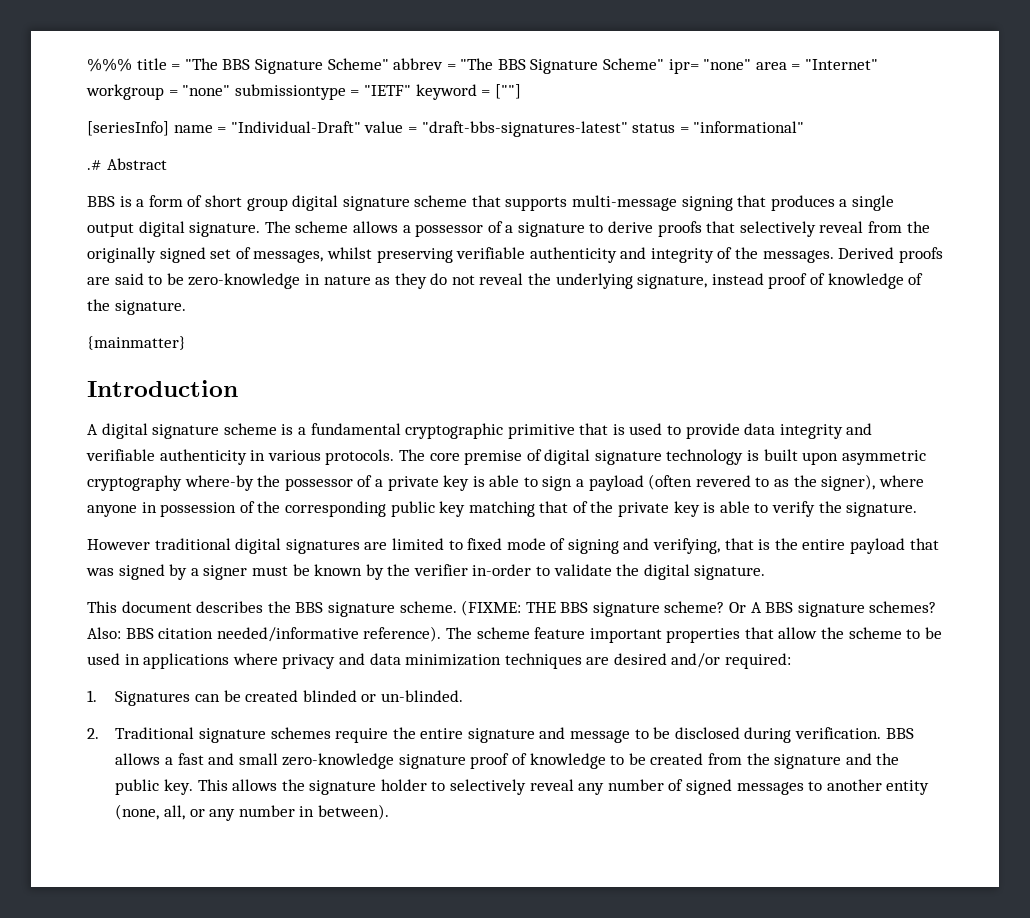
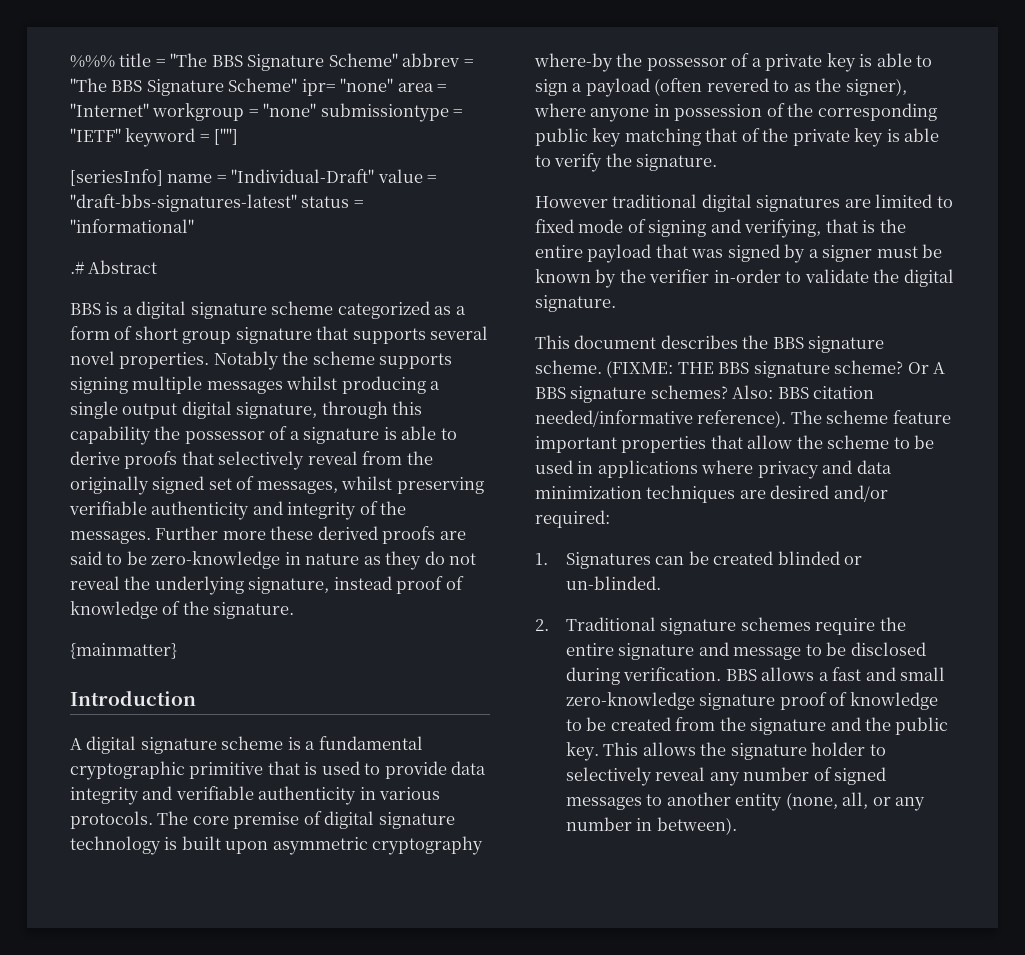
[148,195,895,211] [87,221,411,237] form of short group digital signature scheme that supports multi-message signing that produces a single output digital signature. The scheme allows a -> [136,301,466,319] [70,326,489,344] [70,351,453,370] [70,376,441,394] [70,401,423,419] [70,426,181,445] digital signature scheme categorized as a form of short group signature that supports several novel properties. Notably the scheme supports signing multiple messages whilst producing a single output digital signature, through this capability the
(585, 229) none -> [383,426,437,440] is able
[838,247,895,259] Derived -> [155,526,378,540] Further more these derived

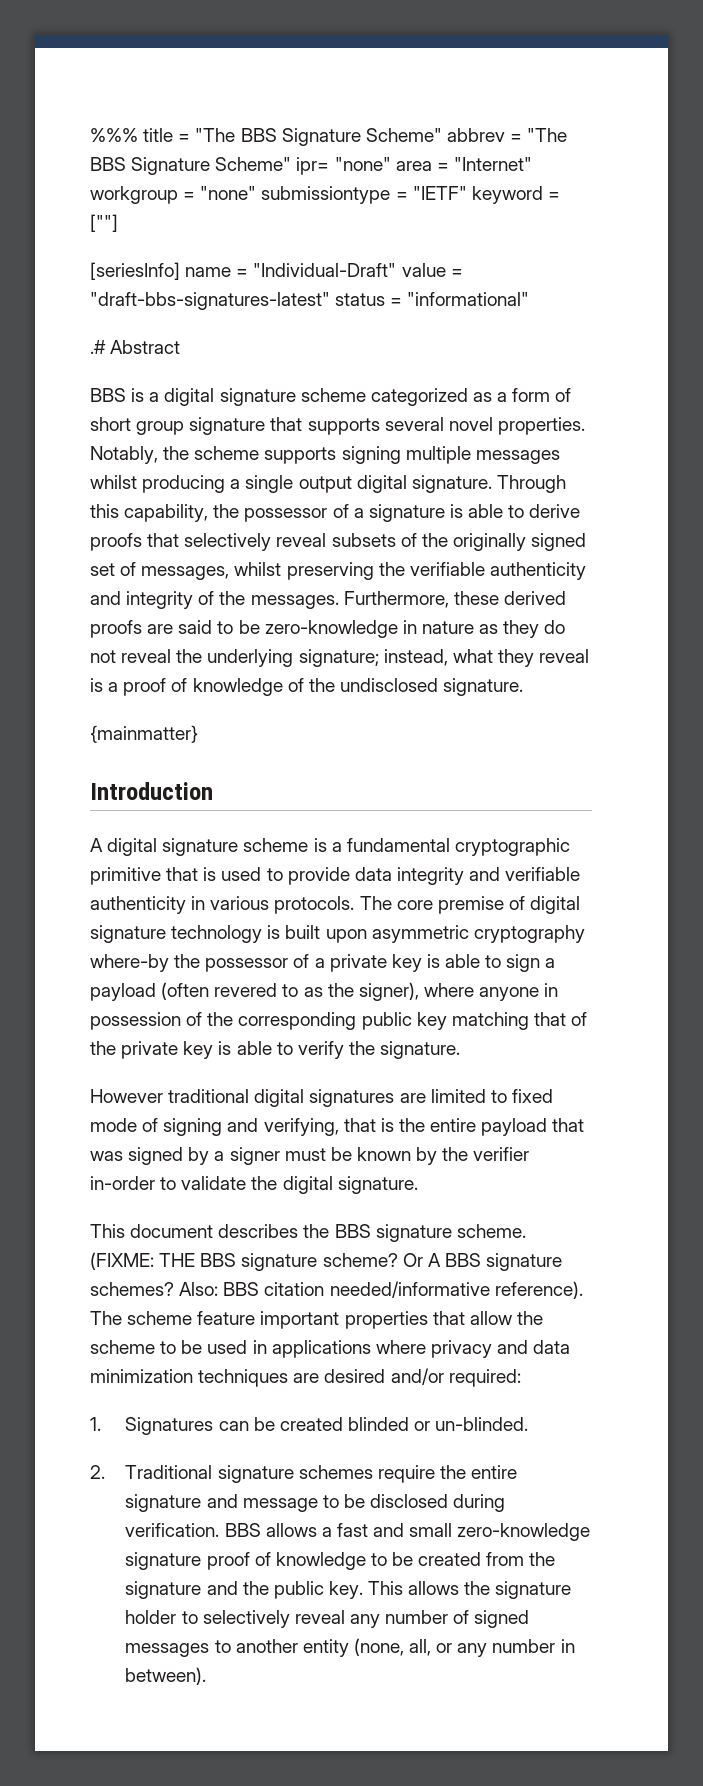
[213,351,279,370] Notably -> [90,446,158,464] Notably,
[236,401,423,419] [70,426,151,445] signature, through this capability -> [411,475,566,493] [90,504,209,522] signature. Through this capability,
[362,451,403,465] from -> [331,533,417,547] subsets of
(484, 485) none -> [378,562,405,576] the
[155,526,266,540] Further more -> [343,591,449,608] Furthermore,
[248,576,392,594] signature, instead -> [298,649,590,667] [90,678,119,692] signature; instead, what they reveal is a
(209, 608) none -> [339,678,438,692] undisclosed

